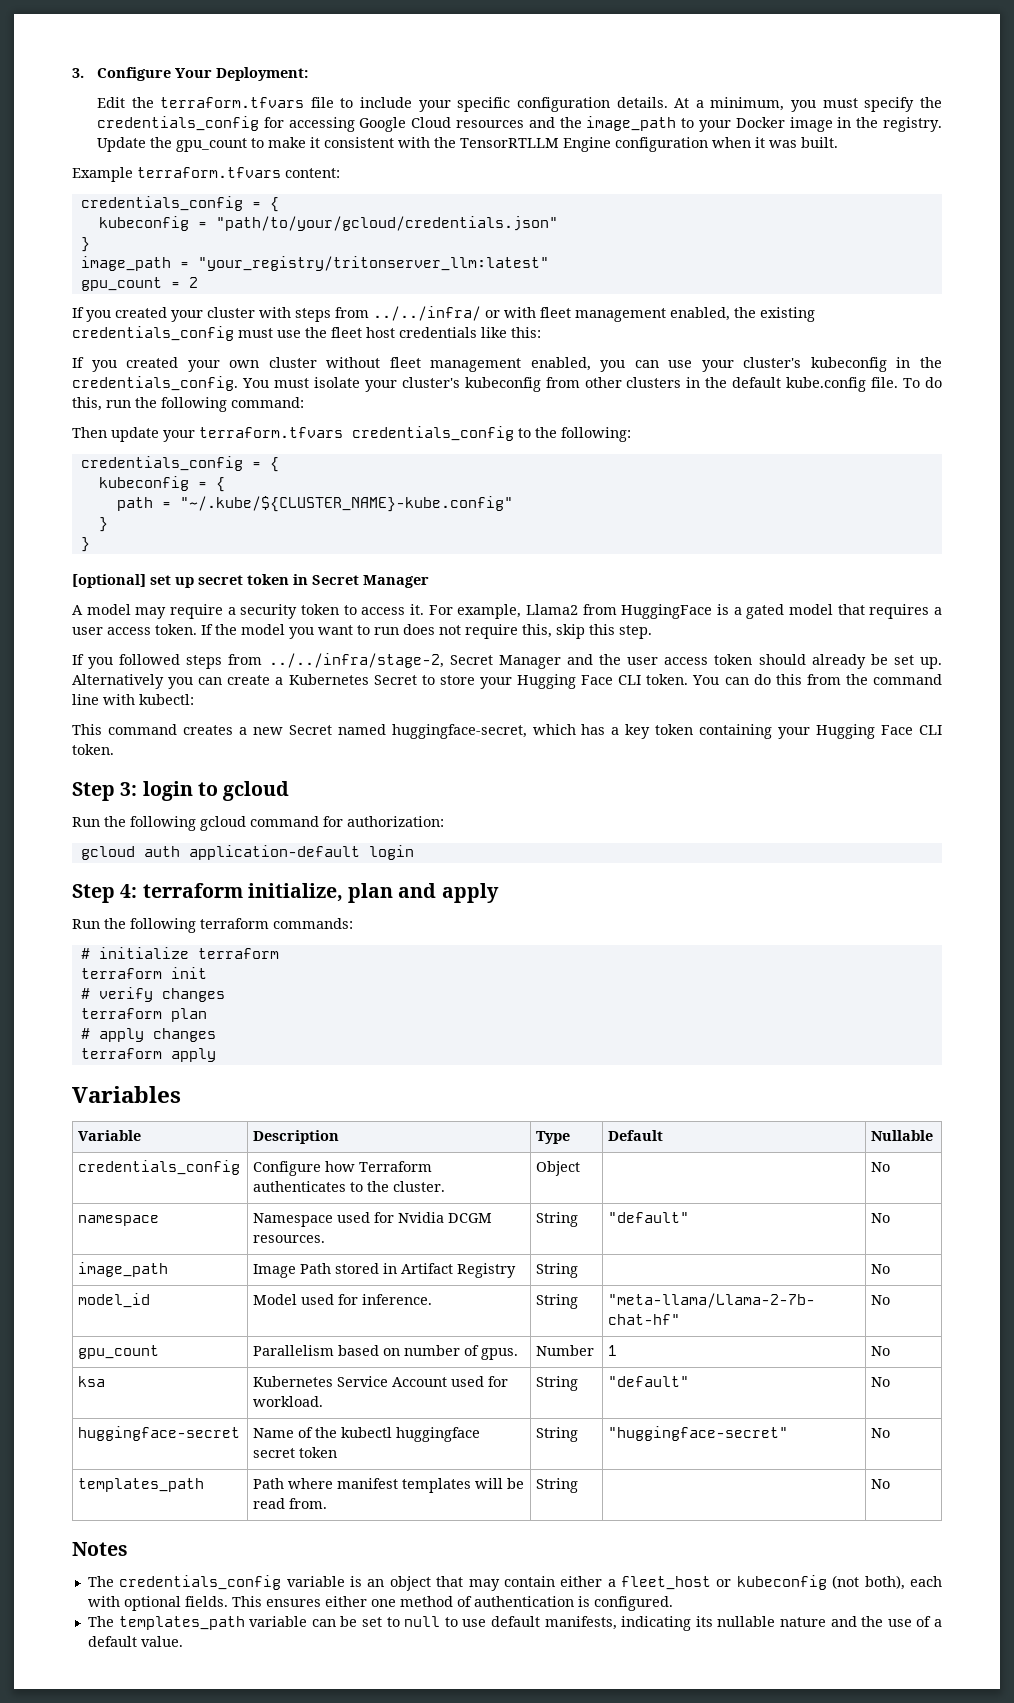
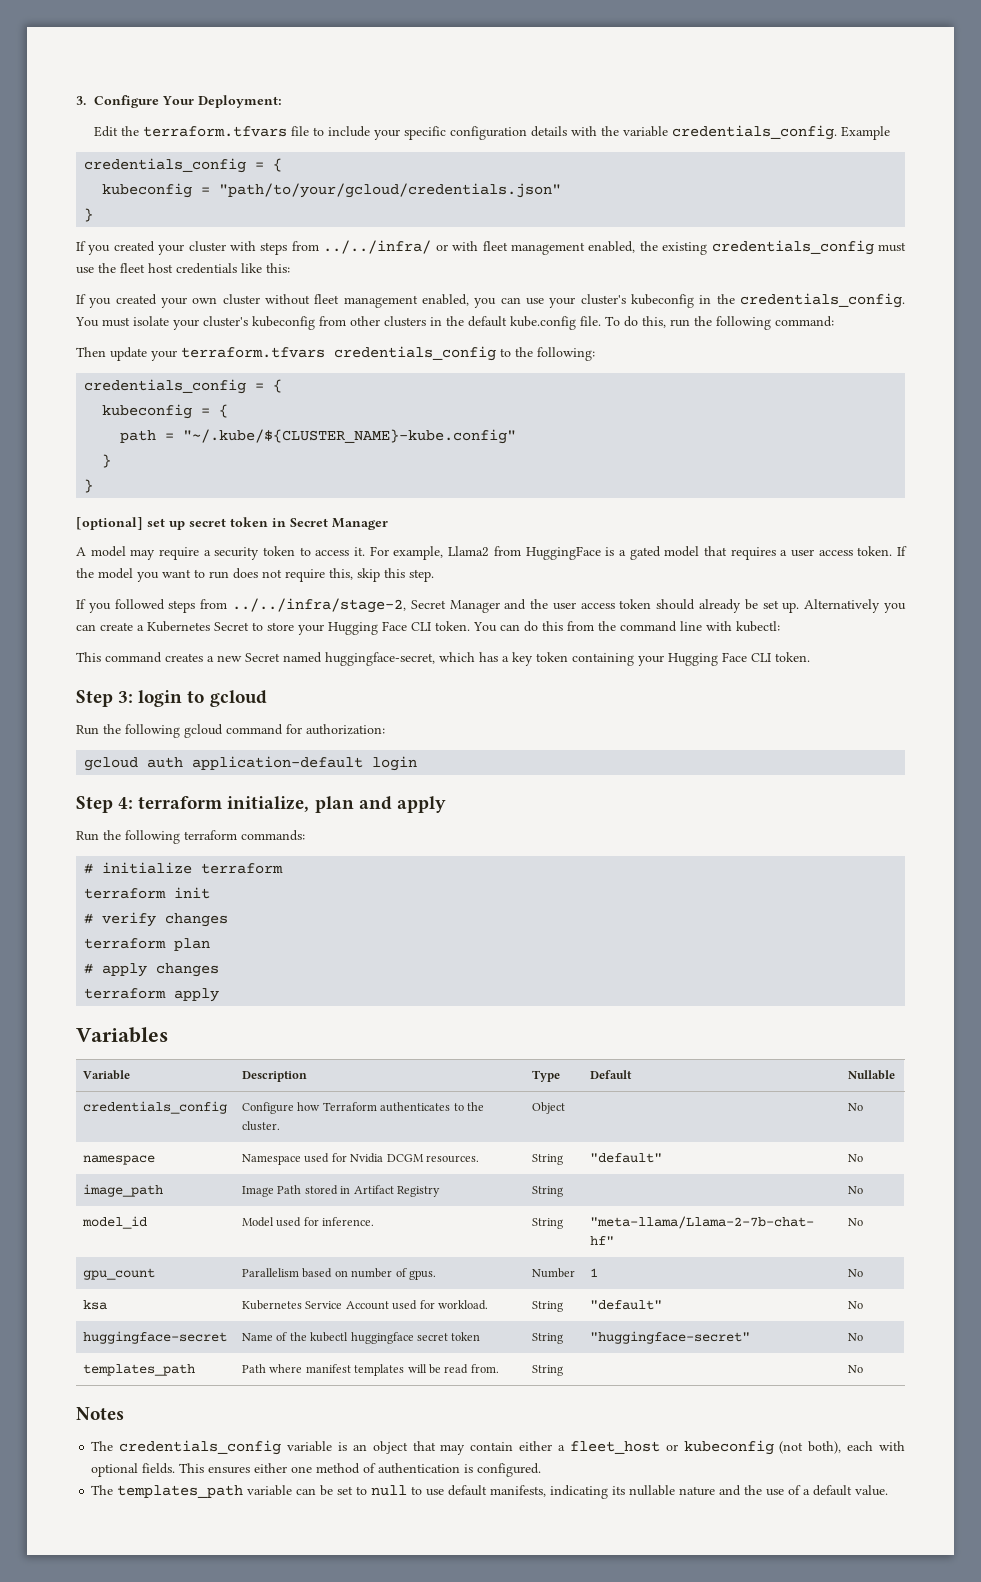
[616,97,942,112] [96,116,942,132] [96,137,838,152] details. At a minimum, you must specify the credentials_config for accessing Google Cloud resources and the image_path to your Docker image in the registry. Update the gpu_count to make it consistent with the TensorRTLLM Engine configuration when it was built. // -> [530,125,837,140] details with the variable credentials_config.
[137,167,340,178] terraform.tfvars content: -> (890, 133) none
[80,256,549,271] [80,277,198,291] // image_path = "your_registry/tritonserver_llm:latest" // gpu_count = 2 -> (94, 215) none

